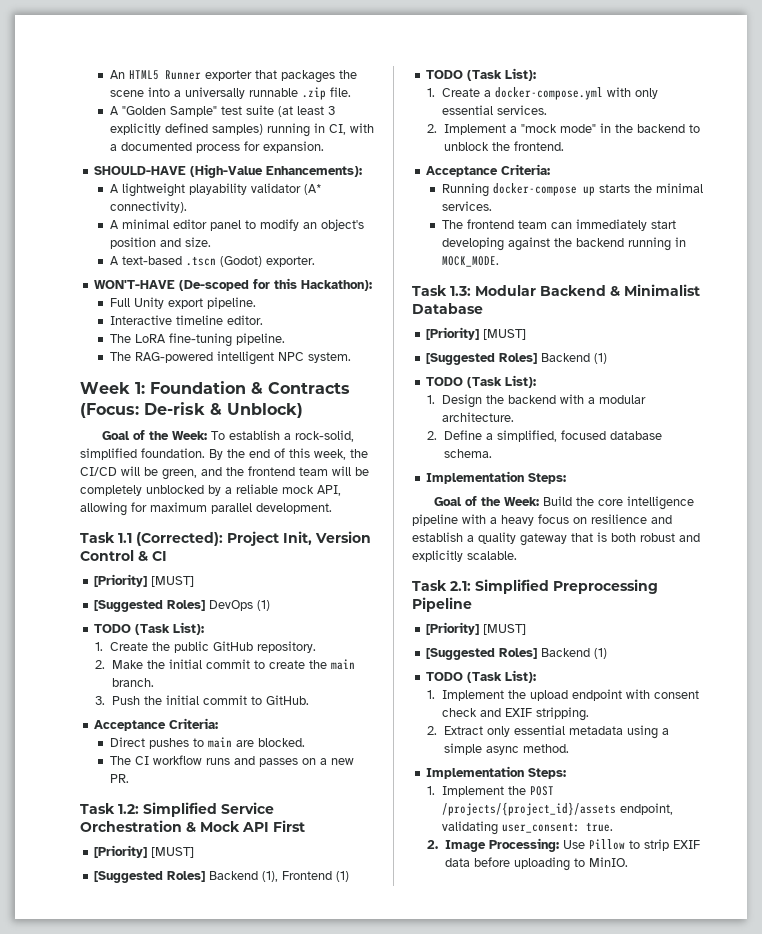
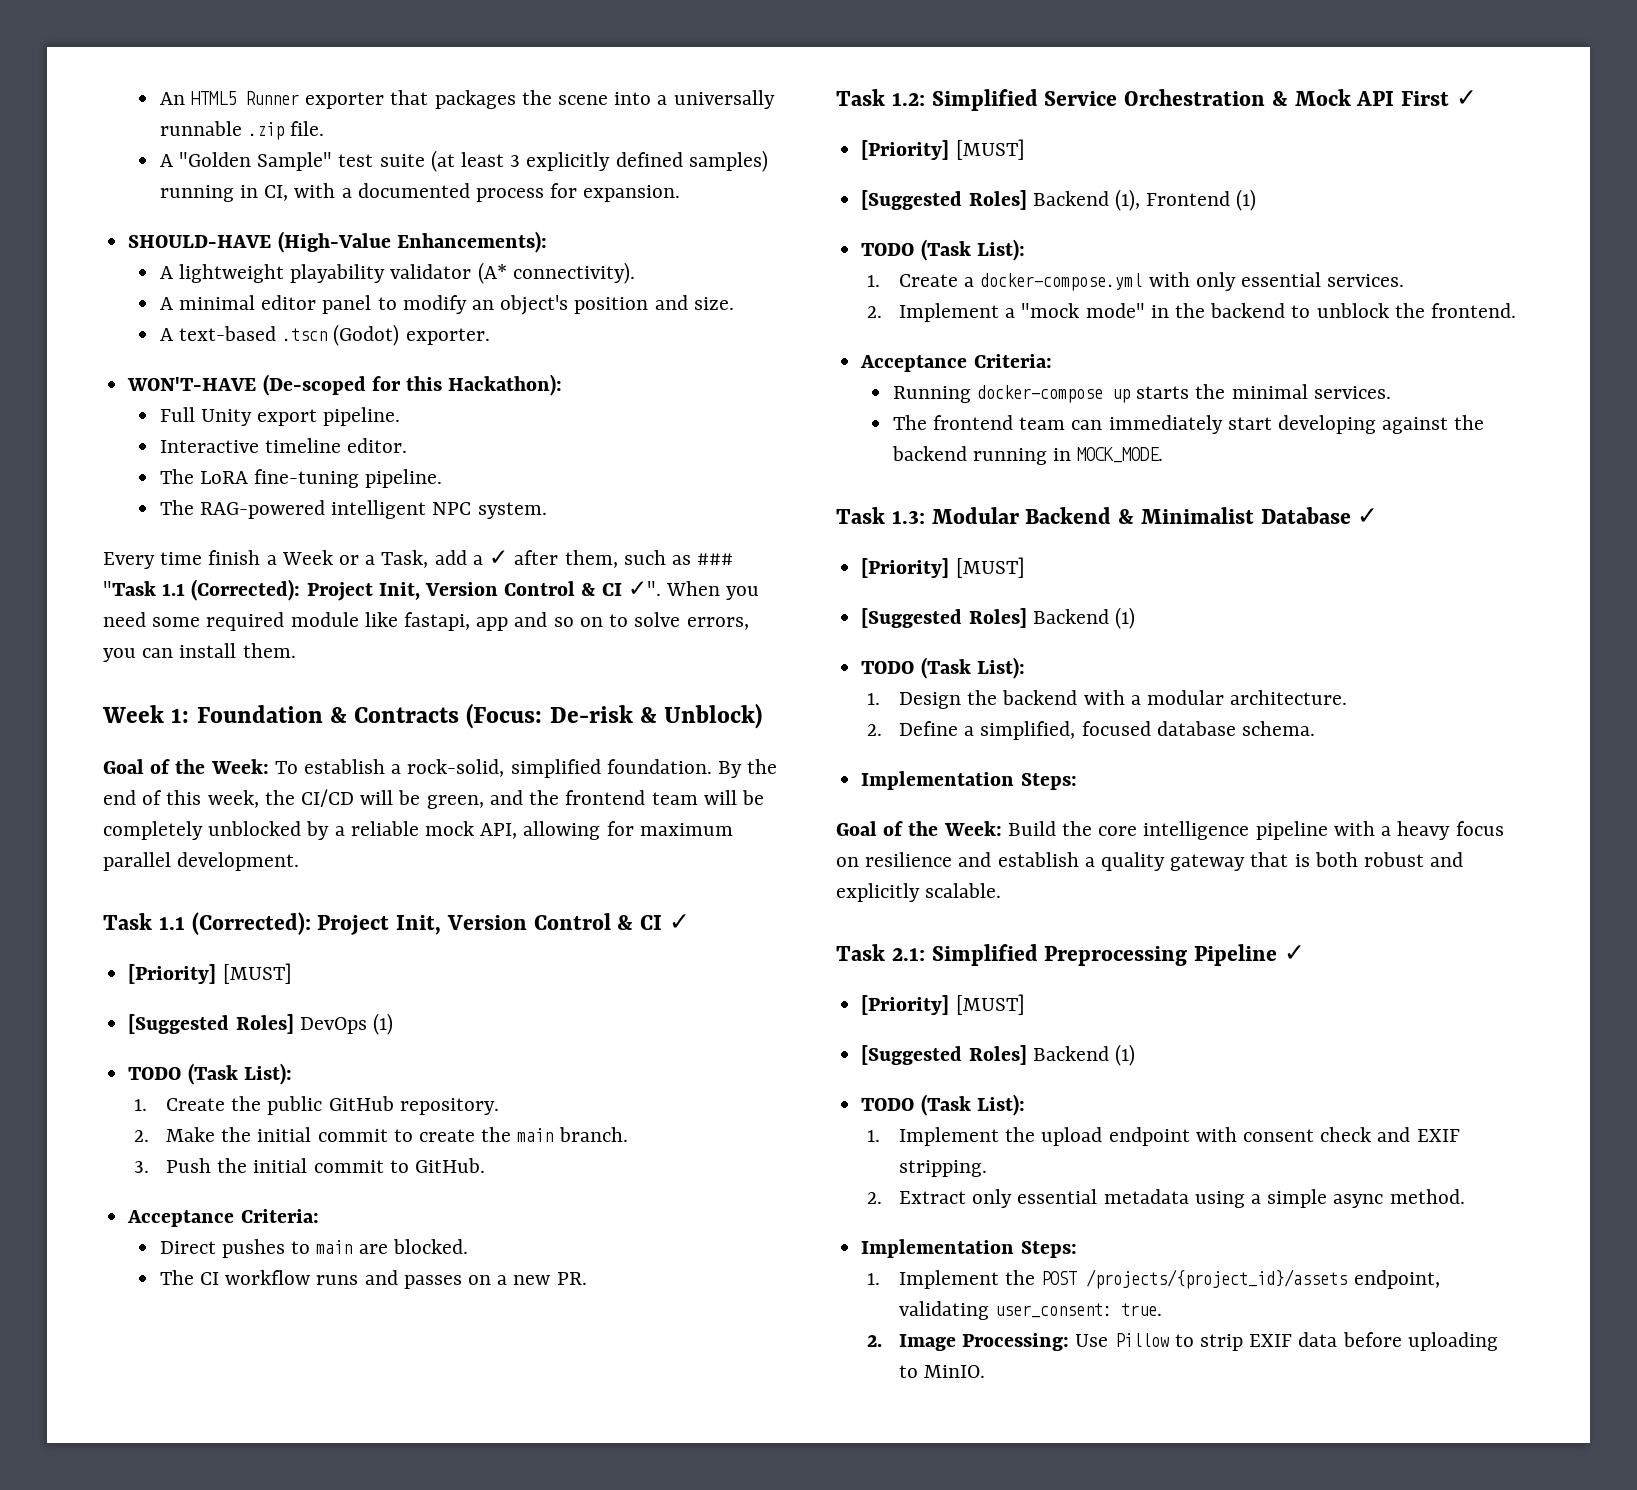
(351, 357) none -> [103,550,734,569] [103,579,760,601] [103,612,749,631] [103,643,296,662] // Every time finish a Week or a Task, add a ✓ after them, such as ### "Task 1.1 (Corrected): Project Init, Version Control & CI ✓". When you need some required module like fastapi, app and so on to solve errors, you can install them.
(167, 556) none -> [668,914,690,930] ✓
(305, 826) none -> [1455,90,1477,106] ✓
(483, 308) none -> [1357,508,1379,524] ✓
(472, 604) none -> [1283,945,1305,961] ✓

